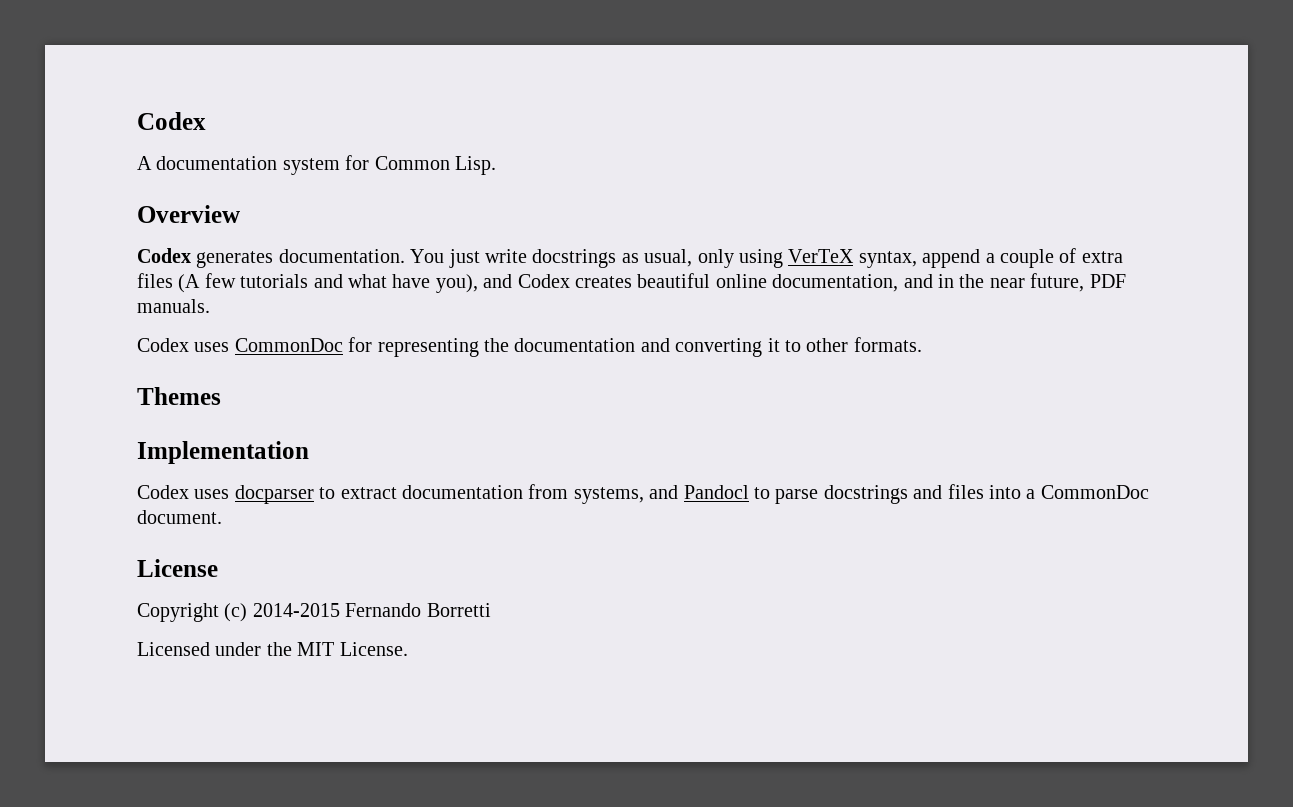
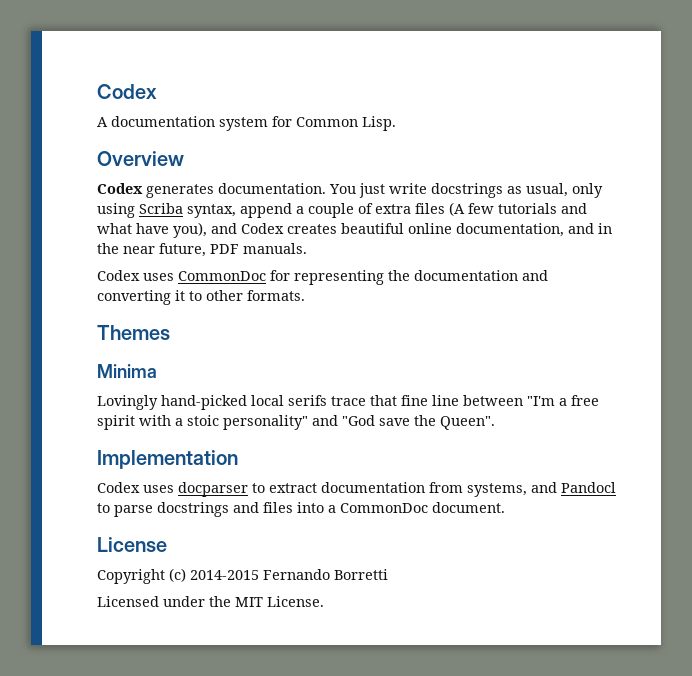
[788,249,855,263] VerTeX -> [139,203,183,214] Scriba
(221, 396) none -> [97,364,157,378] [97,395,599,410] [97,415,495,430] // Minima // Lovingly hand-picked local serifs trace that fine line between "I'm a free spirit with a stoic personality" and "God save the Queen".

